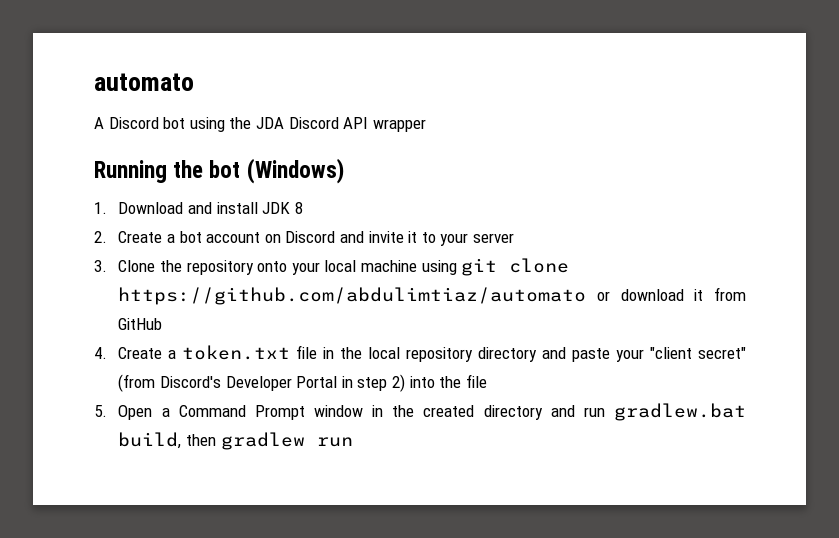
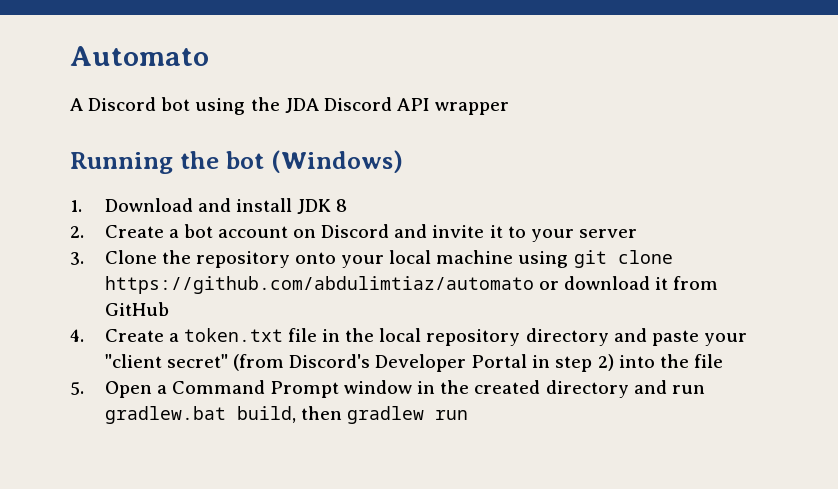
[94,73,194,91] automato -> [70,46,209,66] Automato

